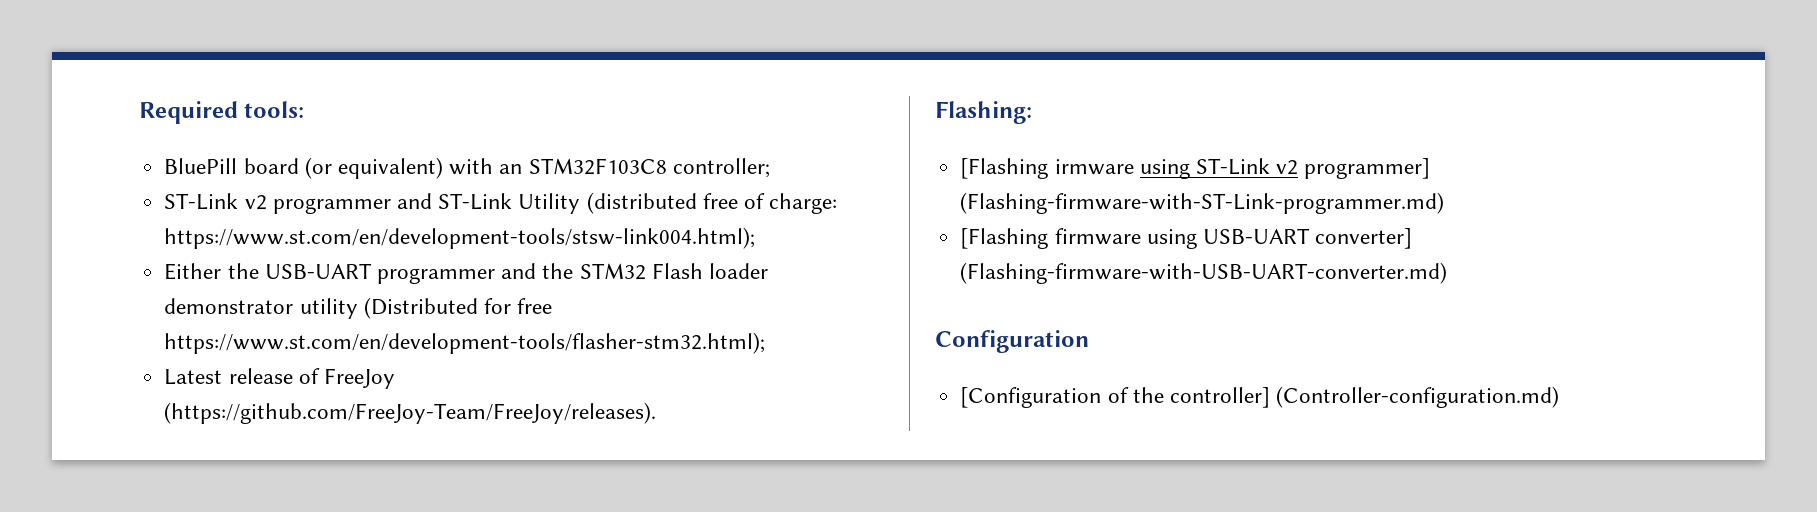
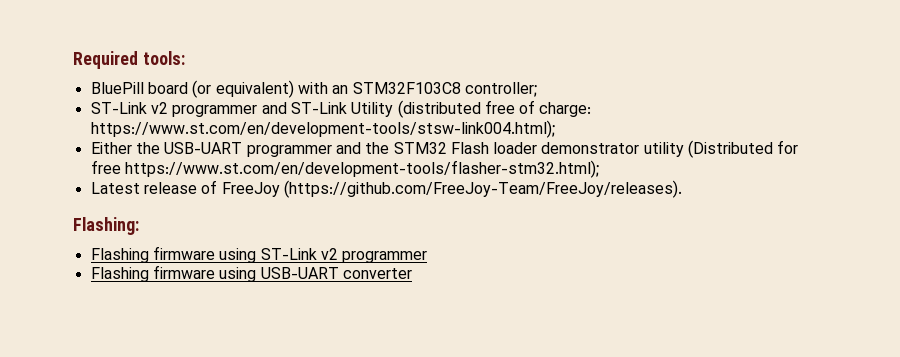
[960,158,1134,179] [Flashing irmware -> [90,246,215,263] Flashing firmware
[1304,158,1431,179] [960,192,1445,214] [960,228,1413,249] [960,262,1448,284] [935,330,1089,353] [960,386,1560,408] programmer] (Flashing-firmware-with-ST-Link-programmer.md) // [Flashing firmware using USB-UART converter] (Flashing-firmware-with-USB-UART-converter.md) // Configuration // [Configuration of the controller] (Controller-configuration.md) -> [342,251,428,263] [90,265,412,282] programmer // Flashing firmware using USB-UART converter

